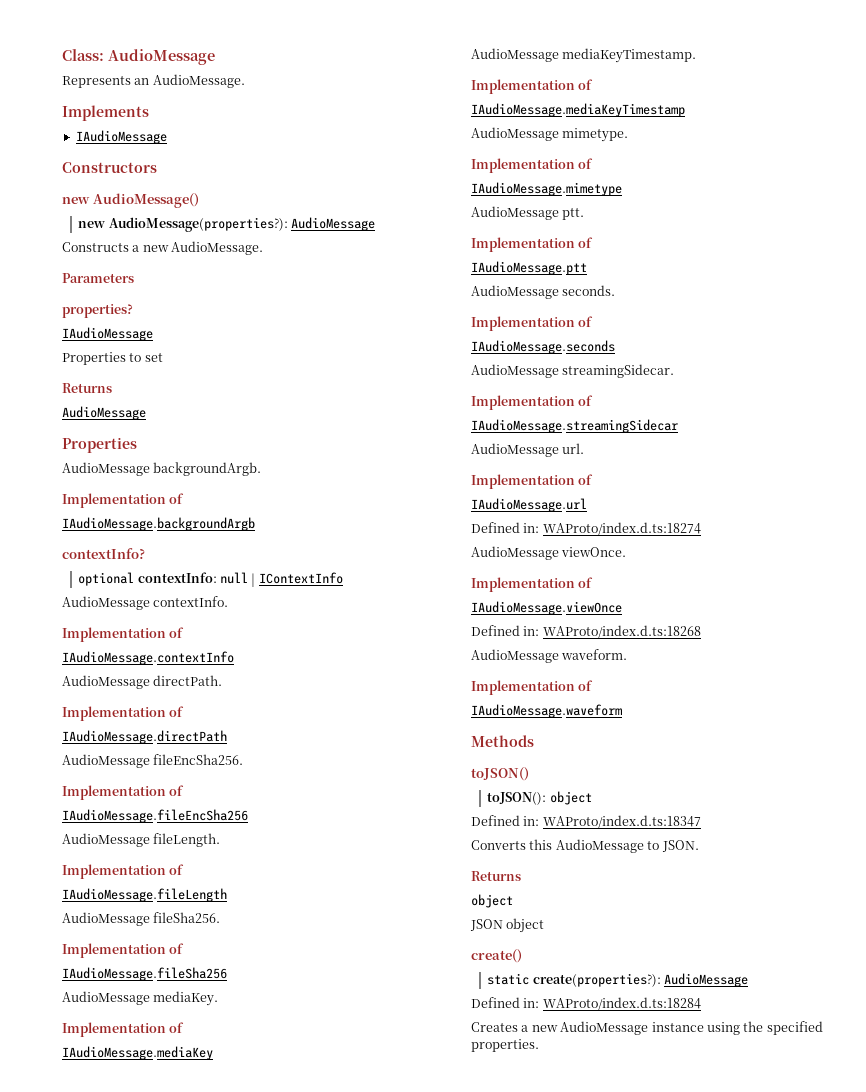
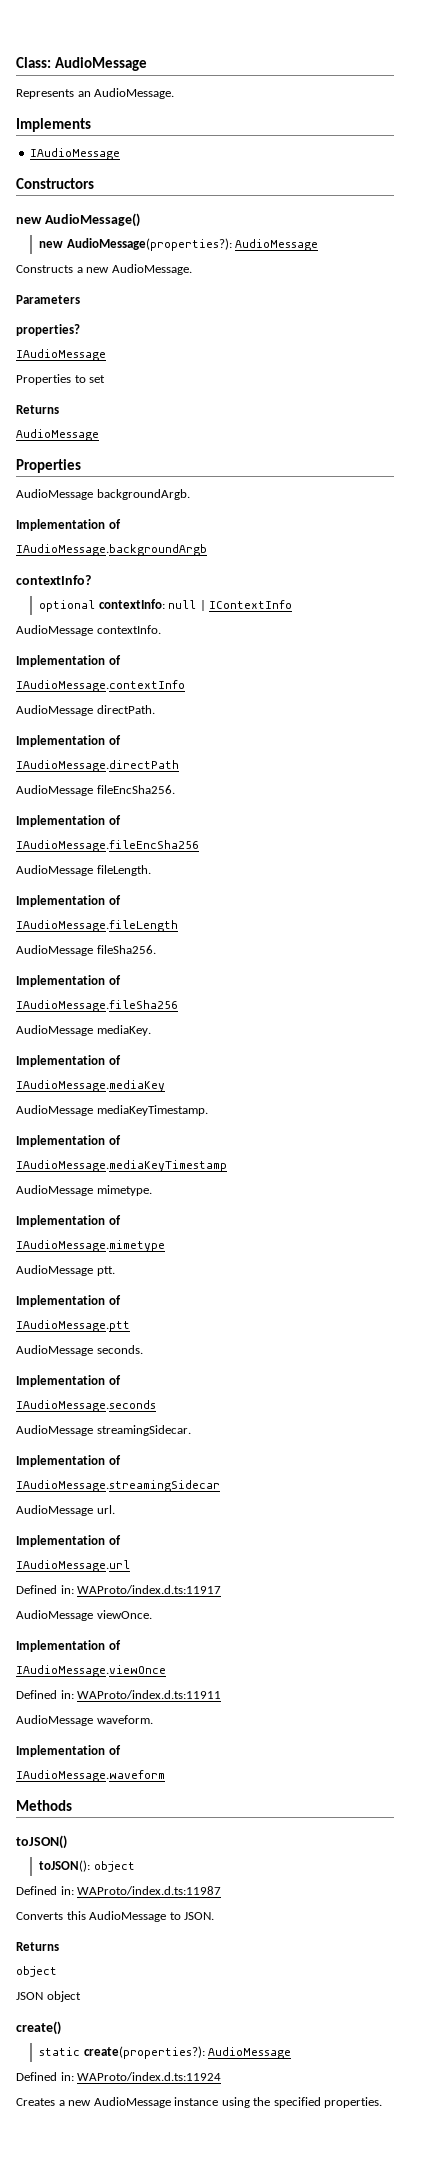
[542,522,701,536] WAProto/index.d.ts:18274 -> [77,1585,222,1594] WAProto/index.d.ts:11917
[542,625,701,639] WAProto/index.d.ts:18268 -> [77,1690,222,1699] WAProto/index.d.ts:11911
[542,815,701,829] WAProto/index.d.ts:18347 -> [77,1886,222,1895] WAProto/index.d.ts:11987
[542,997,701,1011] WAProto/index.d.ts:18284 -> [77,2072,222,2081] WAProto/index.d.ts:11924

